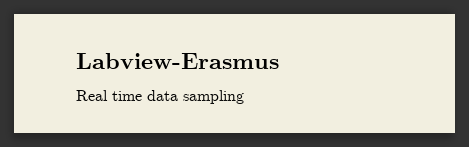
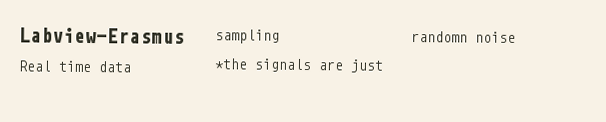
(244, 97) none -> [214,58,384,73] [411,31,516,43] // *the signals are just randomn noise

